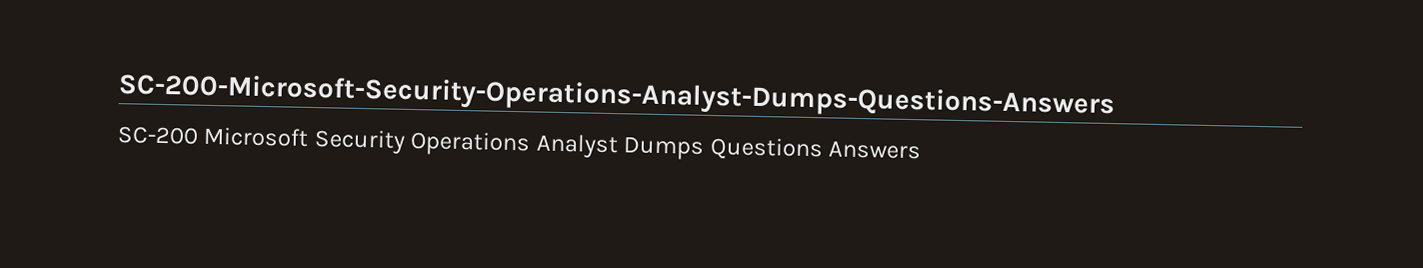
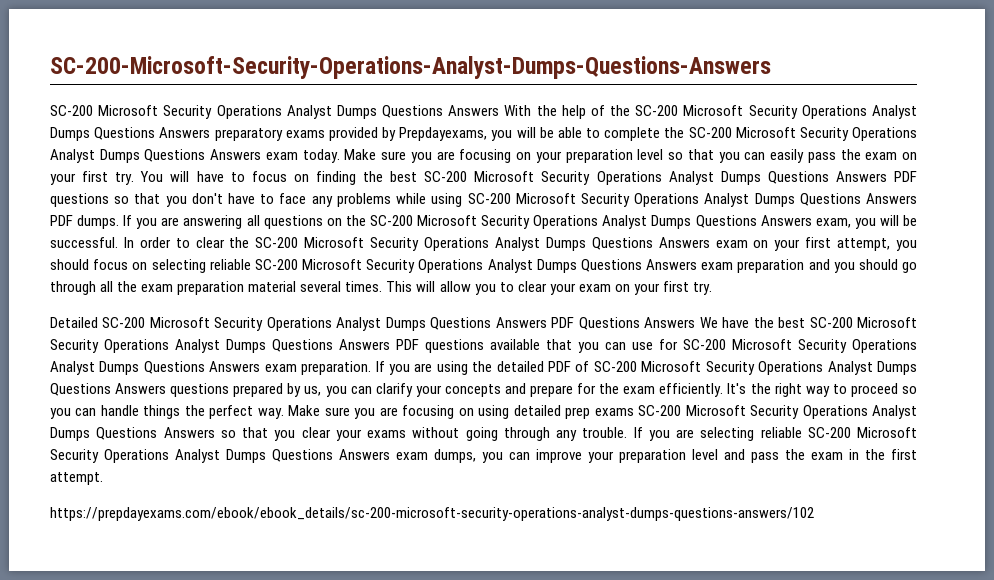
(922, 150) none -> [504,105,917,119] [50,127,917,141] [50,149,918,163] [50,171,918,185] [50,193,918,207] [50,215,917,229] [50,237,918,251] [50,259,917,273] [50,281,712,295] [50,317,918,331] [50,339,917,353] [50,361,918,375] [50,383,917,397] [50,405,918,419] [50,427,917,441] [50,449,917,463] [50,472,103,485] [50,507,814,521] With the help of the SC-200 Microsoft Security Operations Analyst Dumps Questions Answers preparatory exams provided by Prepdayexams, you will be able to complete the SC-200 Microsoft Security Operations Analyst Dumps Questions Answers exam today. Make sure you are focusing on your preparation level so that you can easily pass the exam on your first try. You will have to focus on finding the best SC-200 Microsoft Security Operations Analyst Dumps Questions Answers PDF questions so that you don't have to face any problems while using SC-200 Microsoft Security Operations Analyst Dumps Questions Answers PDF dumps. If you are answering all questions on the SC-200 Microsoft Security Operations Analyst Dumps Questions Answers exam, you will be successful. In order to clear the SC-200 Microsoft Security Operations Analyst Dumps Questions Answers exam on your first attempt, you should focus on selecting reliable SC-200 Microsoft Security Operations Analyst Dumps Questions Answers exam preparation and you should go through all the exam preparation material several times. This will allow you to clear your exam on your first try. // Detailed SC-200 Microsoft Security Operations Analyst Dumps Questions Answers PDF Questions Answers We have the best SC-200 Microsoft Security Operations Analyst Dumps Questions Answers PDF questions available that you can use for SC-200 Microsoft Security Operations Analyst Dumps Questions Answers exam preparation. If you are using the detailed PDF of SC-200 Microsoft Security Operations Analyst Dumps Questions Answers questions prepared by us, you can clarify your concepts and prepare for the exam efficiently. It's the right way to proceed so you can handle things the perfect way. Make sure you are focusing on using detailed prep exams SC-200 Microsoft Security Operations Analyst Dumps Questions Answers so that you clear your exams without going through any trouble. If you are selecting reliable SC-200 Microsoft Security Operations Analyst Dumps Questions Answers exam dumps, you can improve your preparation level and pass the exam in the first attempt. // https://prepdayexams.com/ebook/ebook_details/sc-200-microsoft-security-operations-analyst-dumps-questions-answers/102

